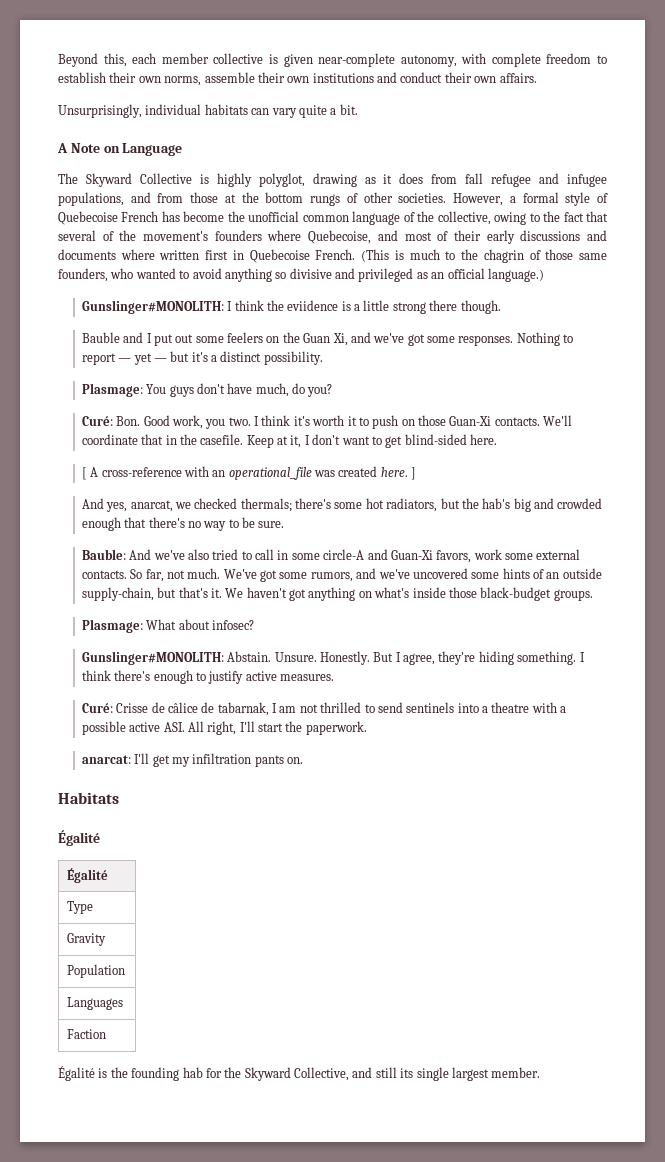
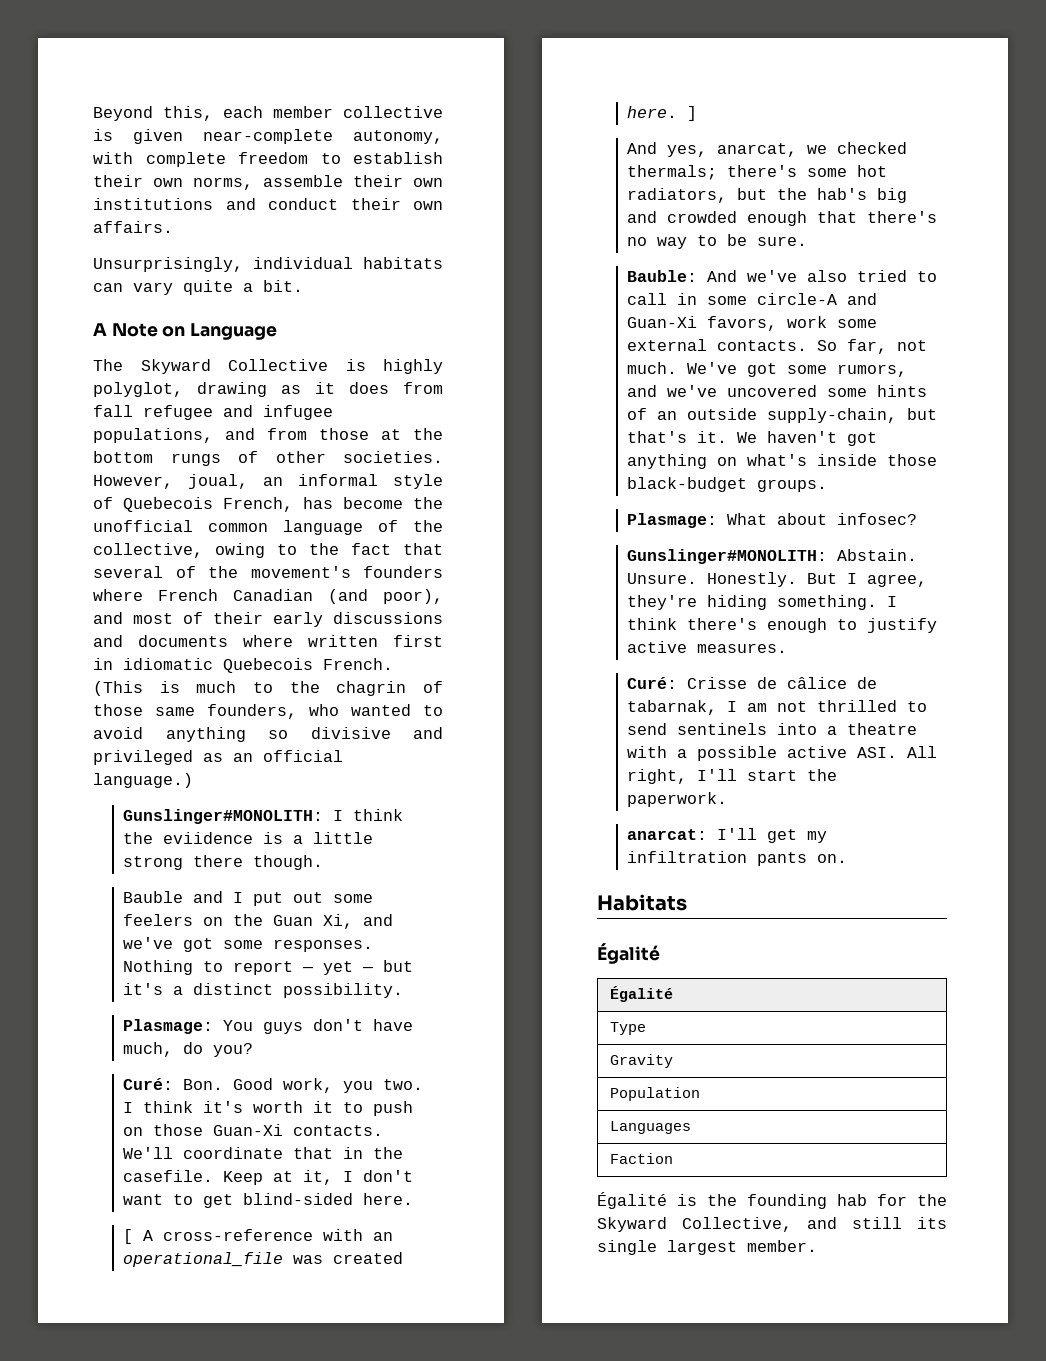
[509,192,608,206] [58,211,159,225] a formal style of Quebecoise French -> [188,474,443,489] [93,497,293,512] joual, an informal style of Quebecois French,
[308,230,372,244] Quebecoise, -> [158,589,443,604] French Canadian (and poor),
[249,249,310,263] Quebecoise -> [123,658,313,673] idiomatic Quebecois

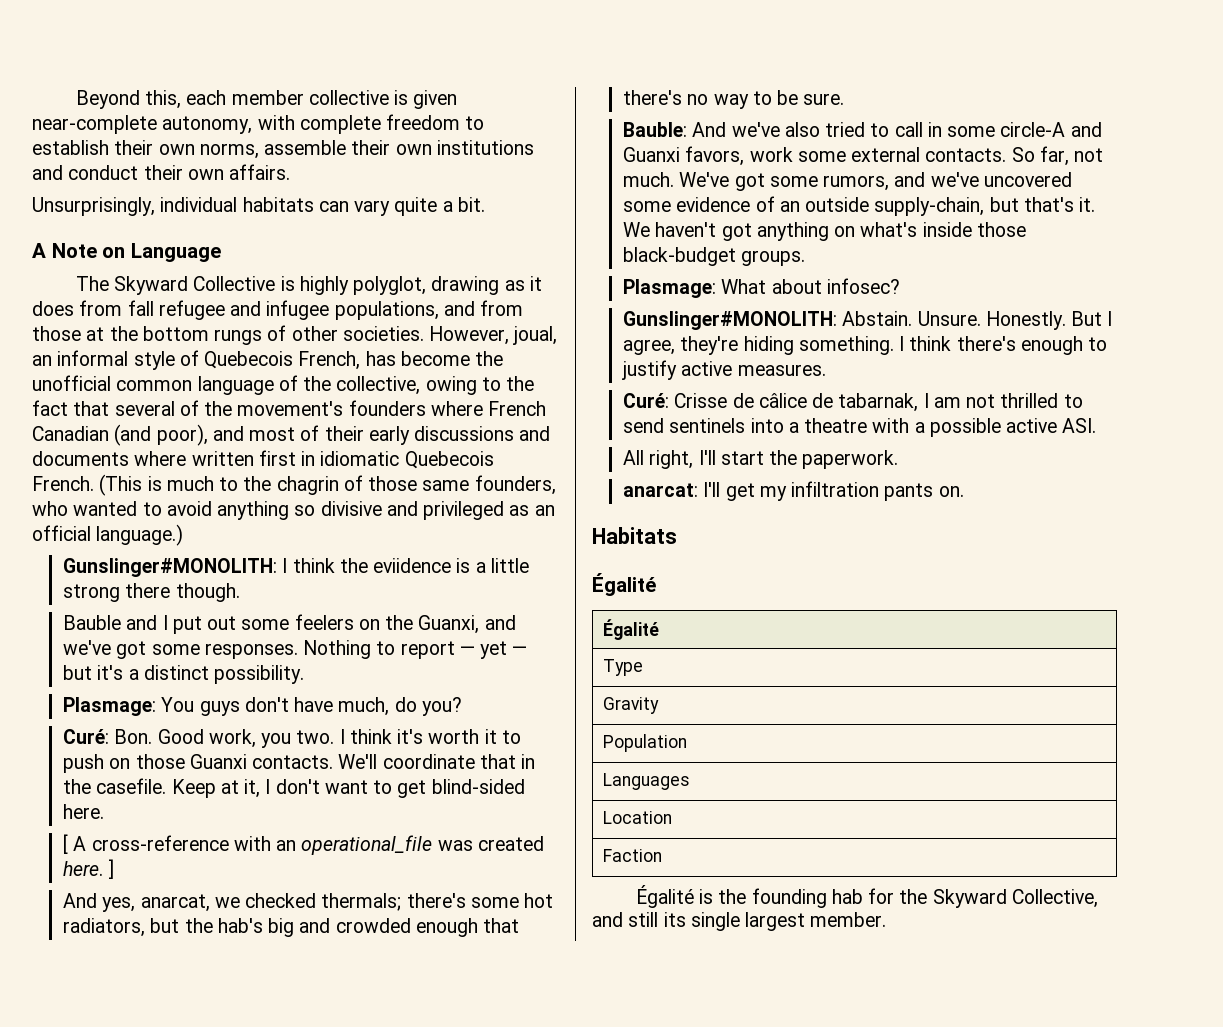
[273,914,354,929] Guan Xi, -> [418,615,480,634] Guanxi,
[213,1124,284,1136] Guan-Xi -> [189,754,247,769] Guanxi
[627,316,698,328] Guan-Xi -> [623,147,681,162] Guanxi
[877,385,928,397] hints -> [676,197,751,212] evidence
(898, 752) none -> (1097, 425) //
(691, 1127) none -> [603,811,673,824] // Location

